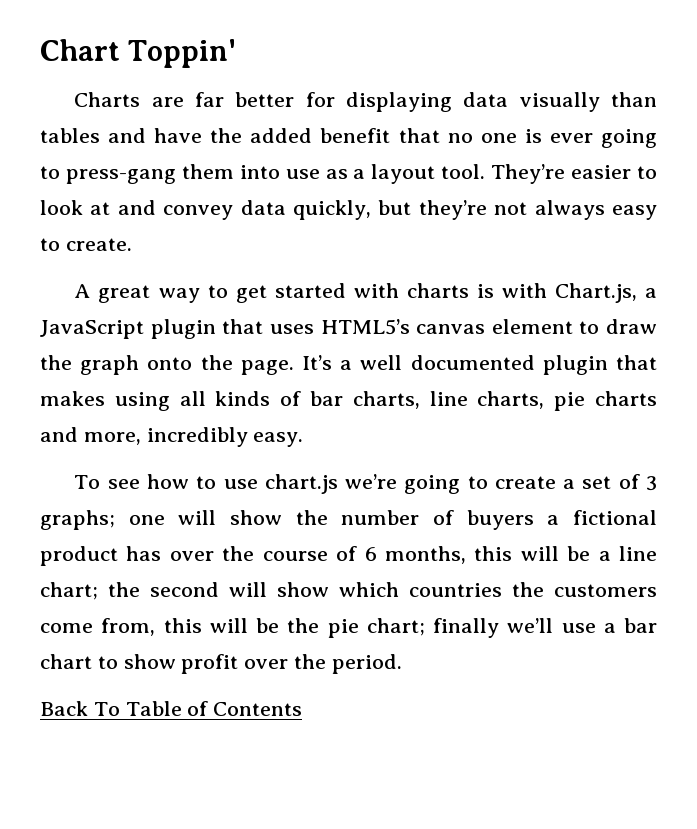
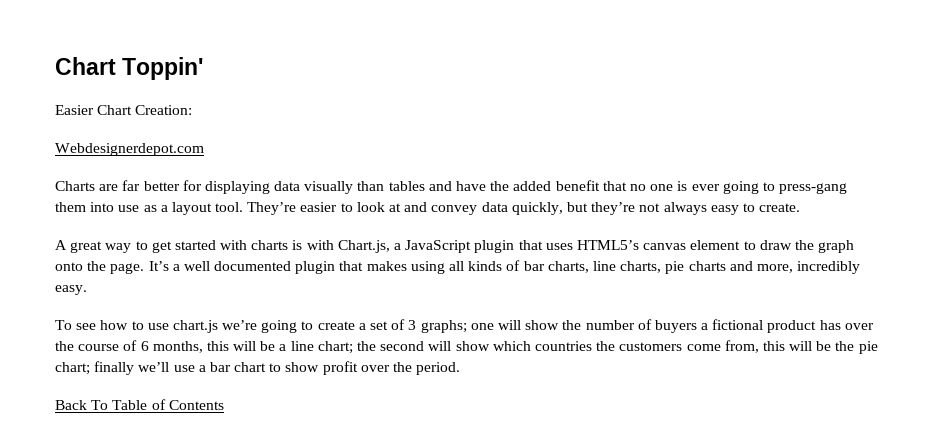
(237, 53) none -> [55,105,193,115] [55,143,204,156] // Easier Chart Creation: // Webdesignerdepot.com

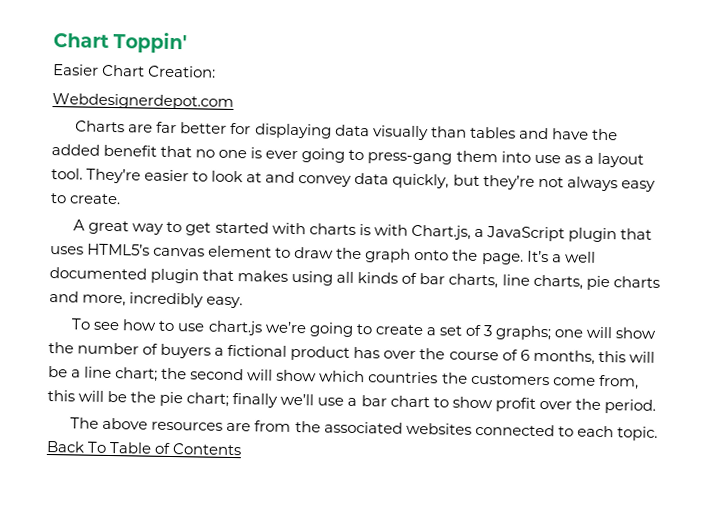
(461, 368) none -> [70,417,658,441] The above resources are from the associated websites connected to each topic.

